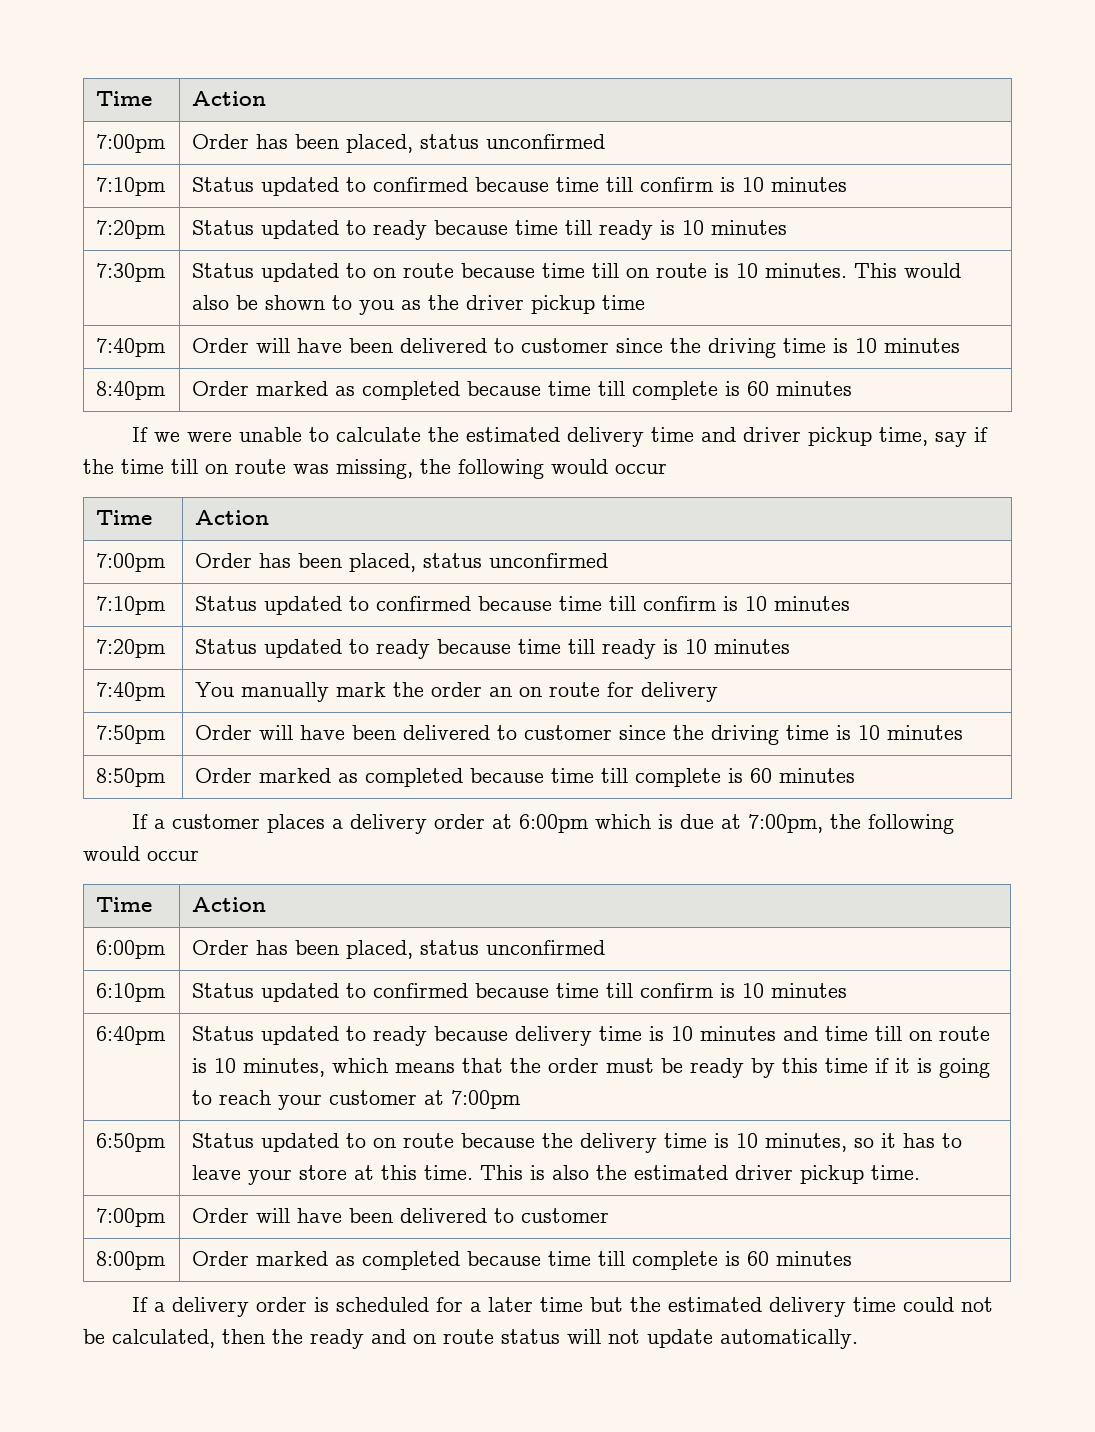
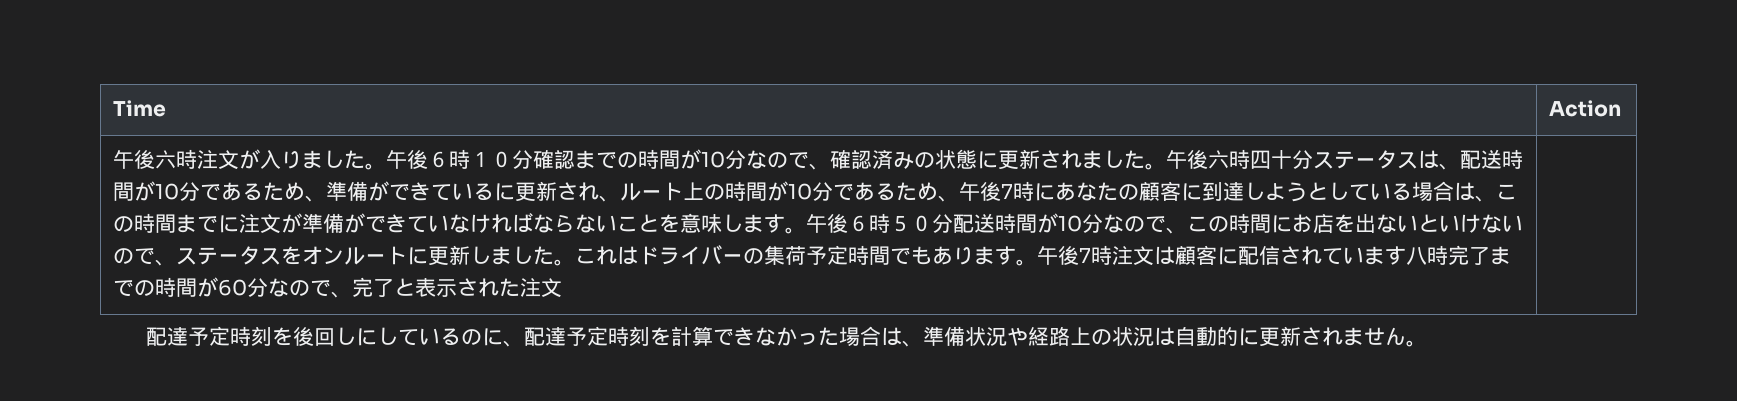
[96,91,153,106] [192,91,267,106] [96,134,167,153] [192,134,606,153] [96,177,167,196] [192,177,848,196] [96,220,167,239] [192,220,788,240] [96,263,167,282] [192,263,962,282] [192,295,646,315] [96,338,167,357] [192,338,961,358] [96,381,167,400] [192,381,853,400] [132,427,989,447] [83,459,667,479] [96,510,153,525] [195,510,270,525] [96,553,167,572] [195,553,609,572] [96,596,167,615] [195,596,851,615] [96,639,167,658] [195,639,791,659] [96,682,167,701] [195,682,719,702] [96,725,167,744] [195,725,964,745] [96,768,167,787] [195,768,856,787] [132,814,955,834] [83,846,199,861] [96,897,153,912] [192,897,267,912] [96,940,167,959] [192,940,606,959] [96,983,167,1002] [192,983,848,1002] [96,1026,167,1045] [192,1026,991,1046] [192,1058,991,1078] [192,1090,522,1110] [96,1133,167,1152] [192,1133,963,1153] [192,1165,921,1185] [96,1208,167,1227] [192,1208,610,1223] [96,1251,167,1270] [192,1251,853,1270] [132,1297,994,1317] [83,1329,858,1349] Time | Action // 7:00pm | Order has been placed, status unconfirmed // 7:10pm | Status updated to confirmed because time till confirm is 10 minutes // 7:20pm | Status updated to ready because time till ready is 10 minutes // 7:30pm | Status updated to on route because time till on route is 10 minutes. This would also be shown to you as the driver pickup time // 7:40pm | Order will have been delivered to customer since the driving time is 10 minutes // 8:40pm | Order marked as completed because time till complete is 60 minutes // If we were unable to calculate the estimated delivery time and driver pickup time, say if the time till on route was missing, the following would occur // Time | Action // 7:00pm | Order has been placed, status unconfirmed // 7:10pm | Status updated to confirmed because time till confirm is 10 minutes // 7:20pm | Status updated to ready because time till ready is 10 minutes // 7:40pm | You manually mark the order an on route for delivery // 7:50pm | Order will have been delivered to customer since the driving time is 10 minutes // 8:50pm | Order marked as completed because time till complete is 60 minutes // If a customer places a delivery order at 6:00pm which is due at 7:00pm, the following would occur // Time | Action // 6:00pm | Order has been placed, status unconfirmed // 6:10pm | Status updated to confirmed because time till confirm is 10 minutes // 6:40pm | Status updated to ready because delivery time is 10 minutes and time till on route is 10 minutes, which means that the order must be ready by this time if it is going to reach your customer at 7:00pm // 6:50pm | Status updated to on route because the delivery time is 10 minutes, so it has to leave your store at this time. This is also the estimated driver pickup time. // 7:00pm | Order will have been delivered to customer // 8:00pm | Order marked as completed because time till complete is 60 minutes // If a delivery order is scheduled for a later time but the estimated delivery time could not be calculated, then the ready and on route status will not update automatically. -> [113,100,167,117] [1549,100,1622,117] [113,149,1524,170] [113,181,1518,202] [113,213,1524,234] [113,245,1512,266] [113,277,563,298] [146,326,1428,347] Time | Action // 午後六時注文が入りました。午後６時１０分確認までの時間が10分なので、確認済みの状態に更新されました。午後六時四十分ステータスは、配送時間が10分であるため、準備ができているに更新され、ルート上の時間が10分であるため、午後7時にあなたの顧客に到達しようとしている場合は、この時間までに注文が準備ができていなければならないことを意味します。午後６時５０分配送時間が10分なので、この時間にお店を出ないといけないので、ステータスをオンルートに更新しました。これはドライバーの集荷予定時間でもあります。午後7時注文は顧客に配信されています八時完了までの時間が60分なので、完了と表示された注文 | // 配達予定時刻を後回しにしているのに、配達予定時刻を計算できなかった場合は、準備状況や経路上の状況は自動的に更新されません。

